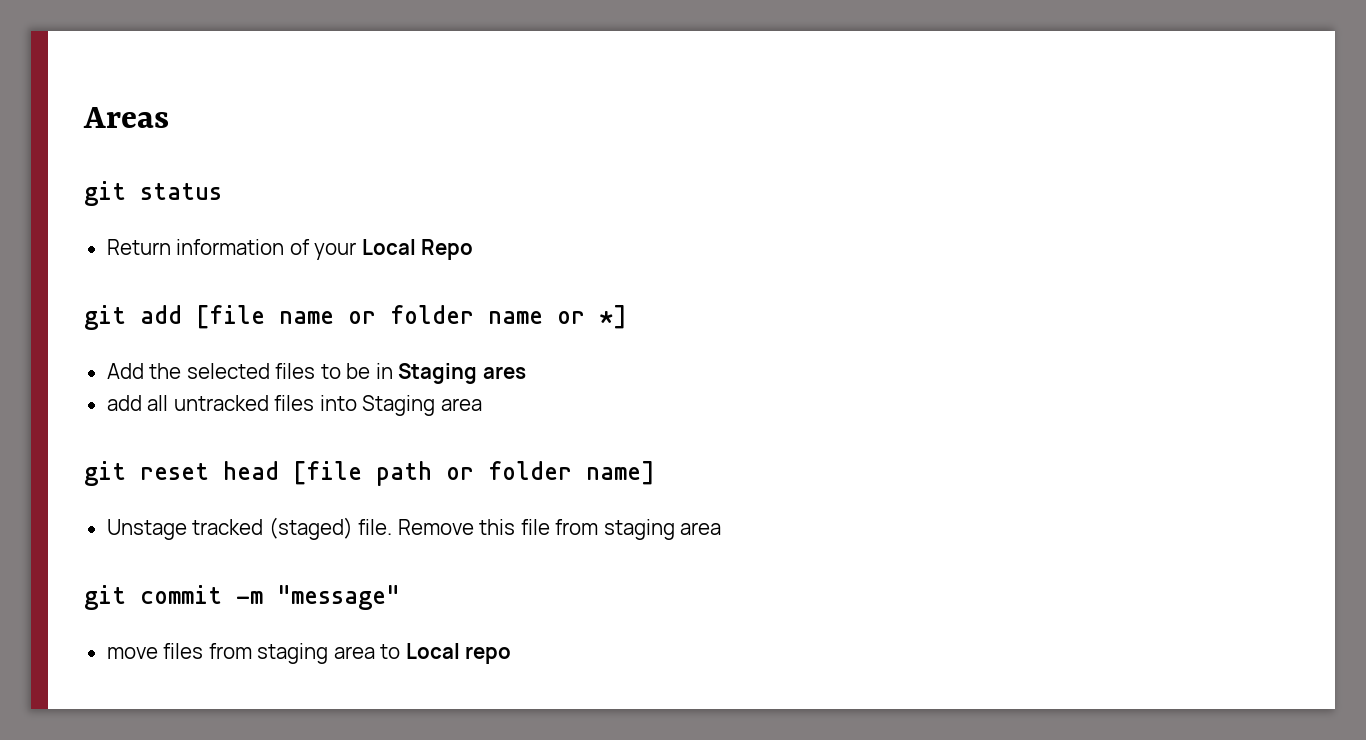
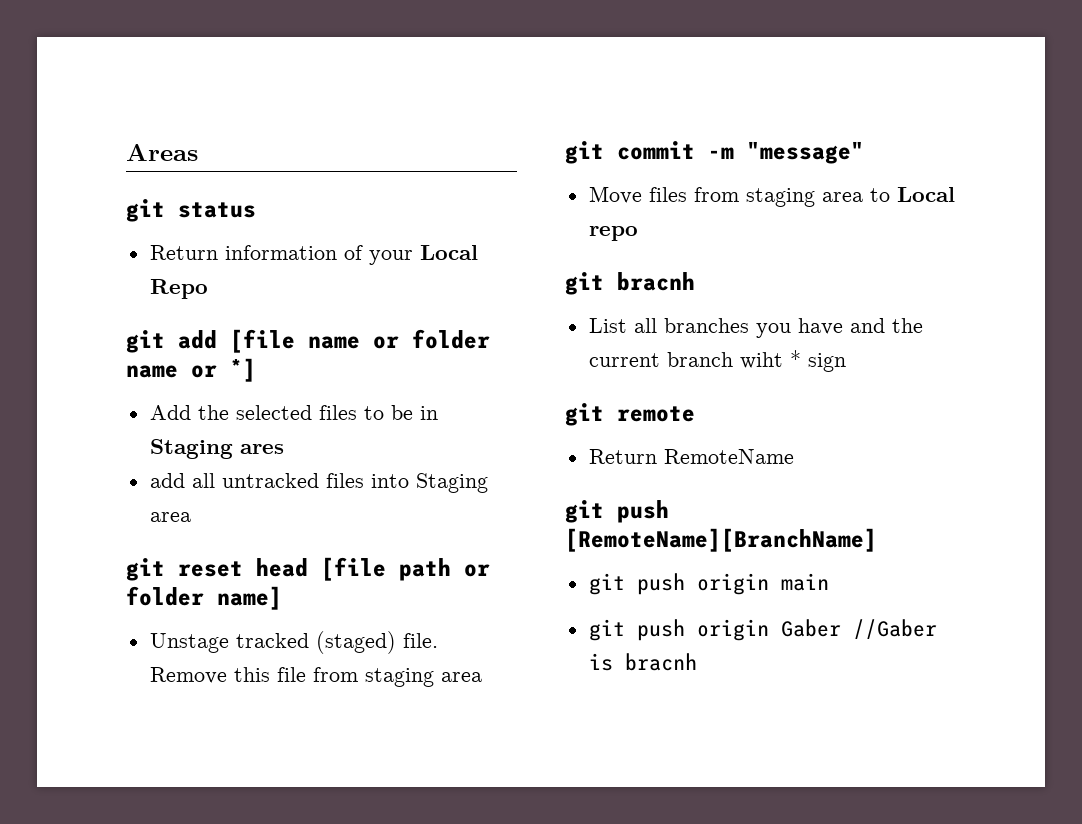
[106,647,158,659] move -> [588,186,642,204] Move
(512, 655) none -> [565,272,695,295] [588,318,923,338] [588,350,846,372] [565,403,695,426] [588,449,794,464] [565,500,669,523] [565,528,877,552] [588,573,829,595] [588,619,937,641] [588,653,697,671] // git bracnh // List all branches you have and the current branch wiht * sign // git remote // Return RemoteName // git push [RemoteName][BranchName] // git push origin main // git push origin Gaber //Gaber is bracnh

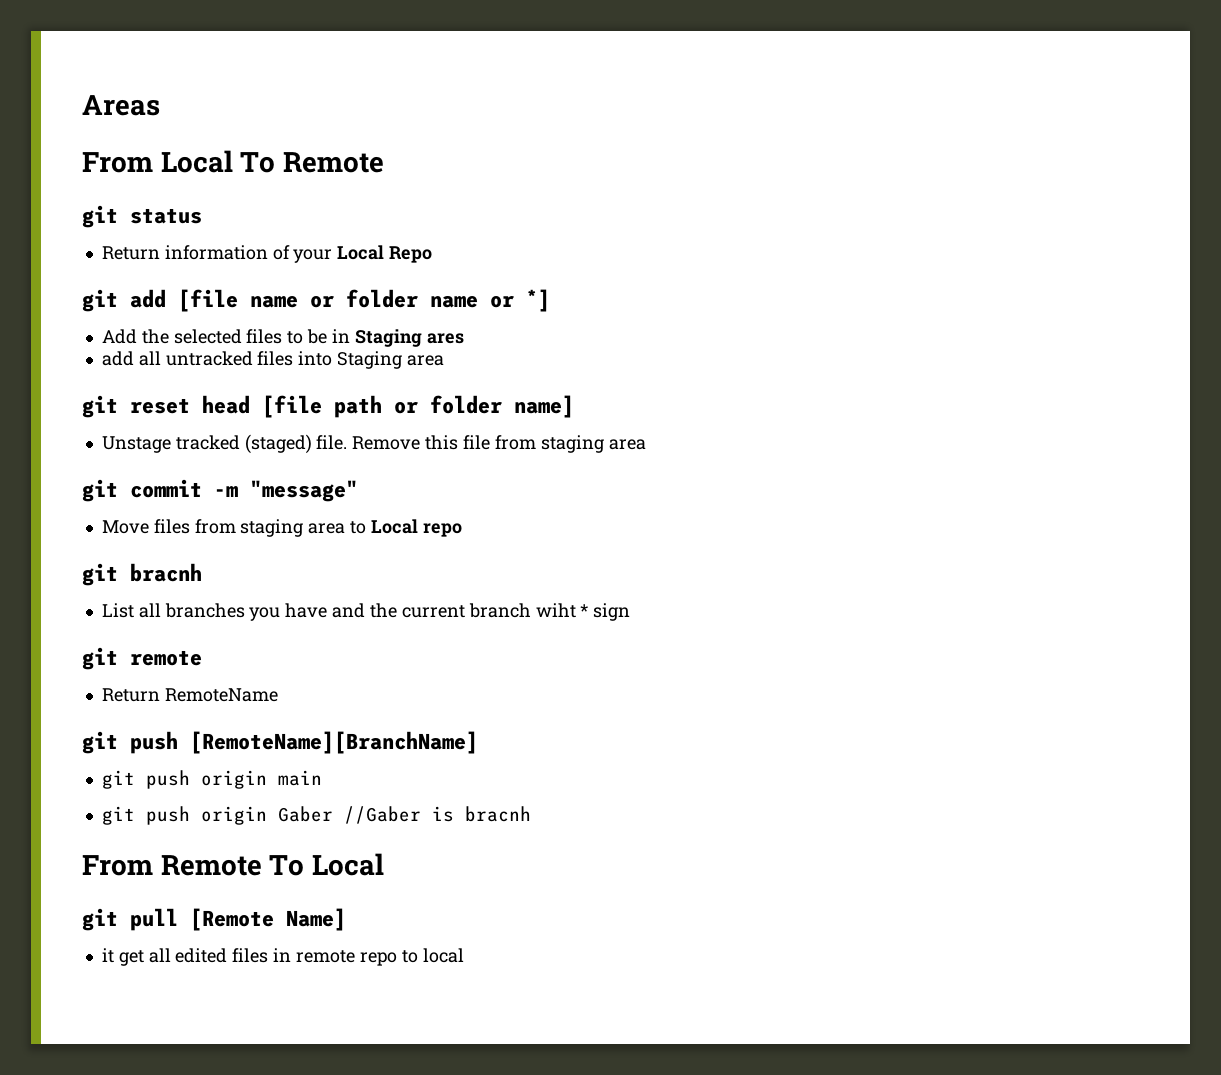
(198, 152) none -> [82,150,384,173] // From Local To Remote
(697, 662) none -> [82,853,384,876] [82,908,346,931] [101,948,464,966] // From Remote To Local // git pull [Remote Name] // it get all edited files in remote repo to local

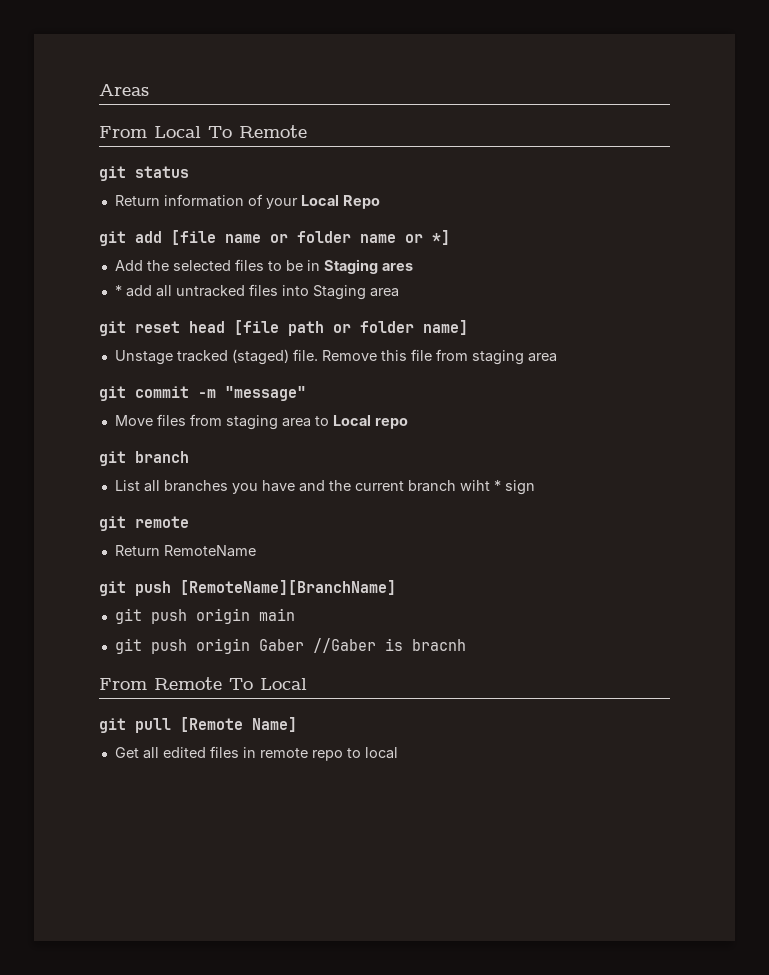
(464, 338) none -> [114,285,122,296] *
[130,563,202,582] bracnh -> [135,451,189,463] branch
[101,948,144,966] it get -> [114,747,139,758] Get

